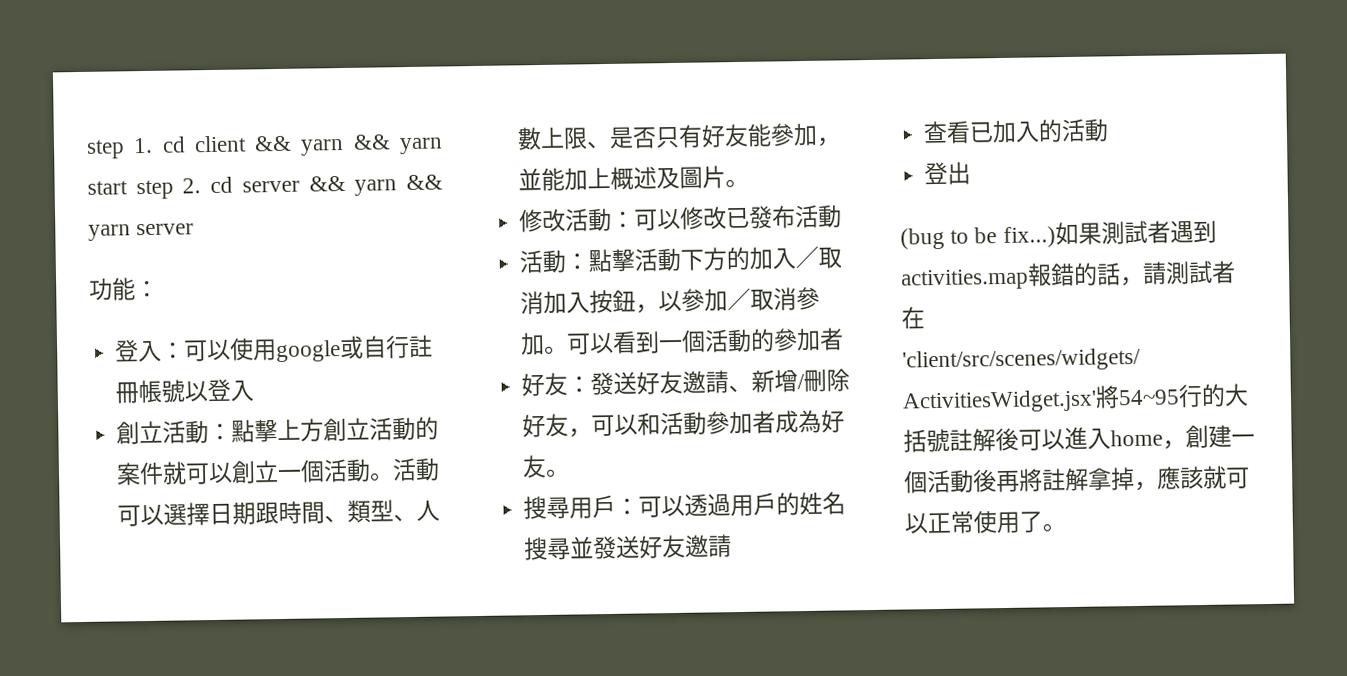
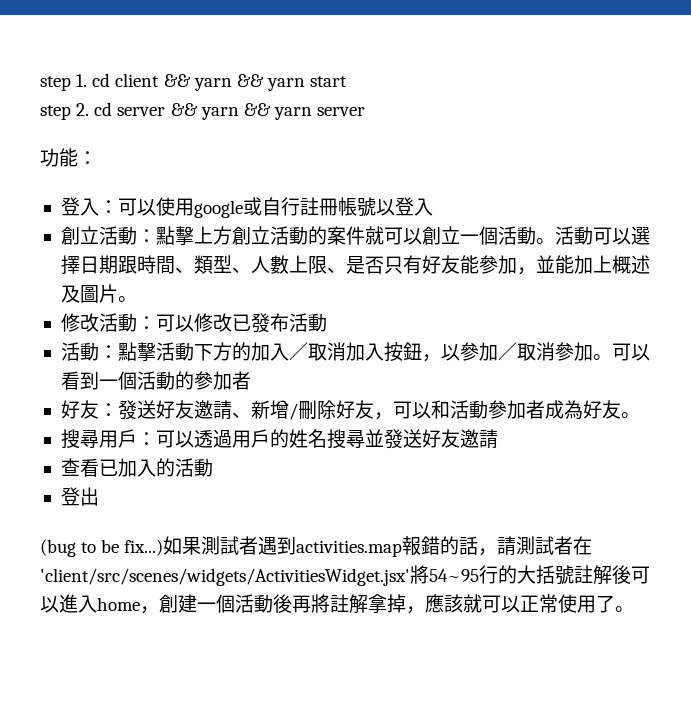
(128, 187) none -> (348, 81) //

